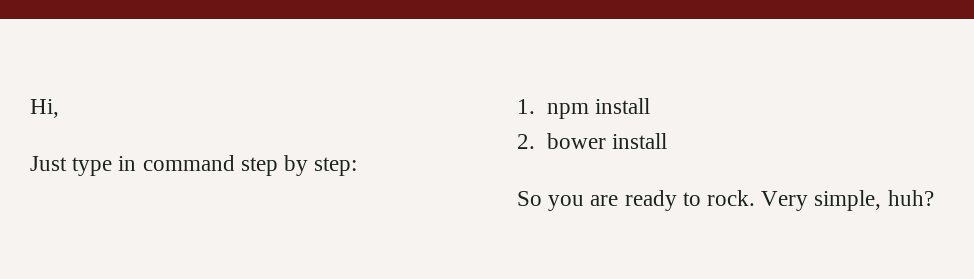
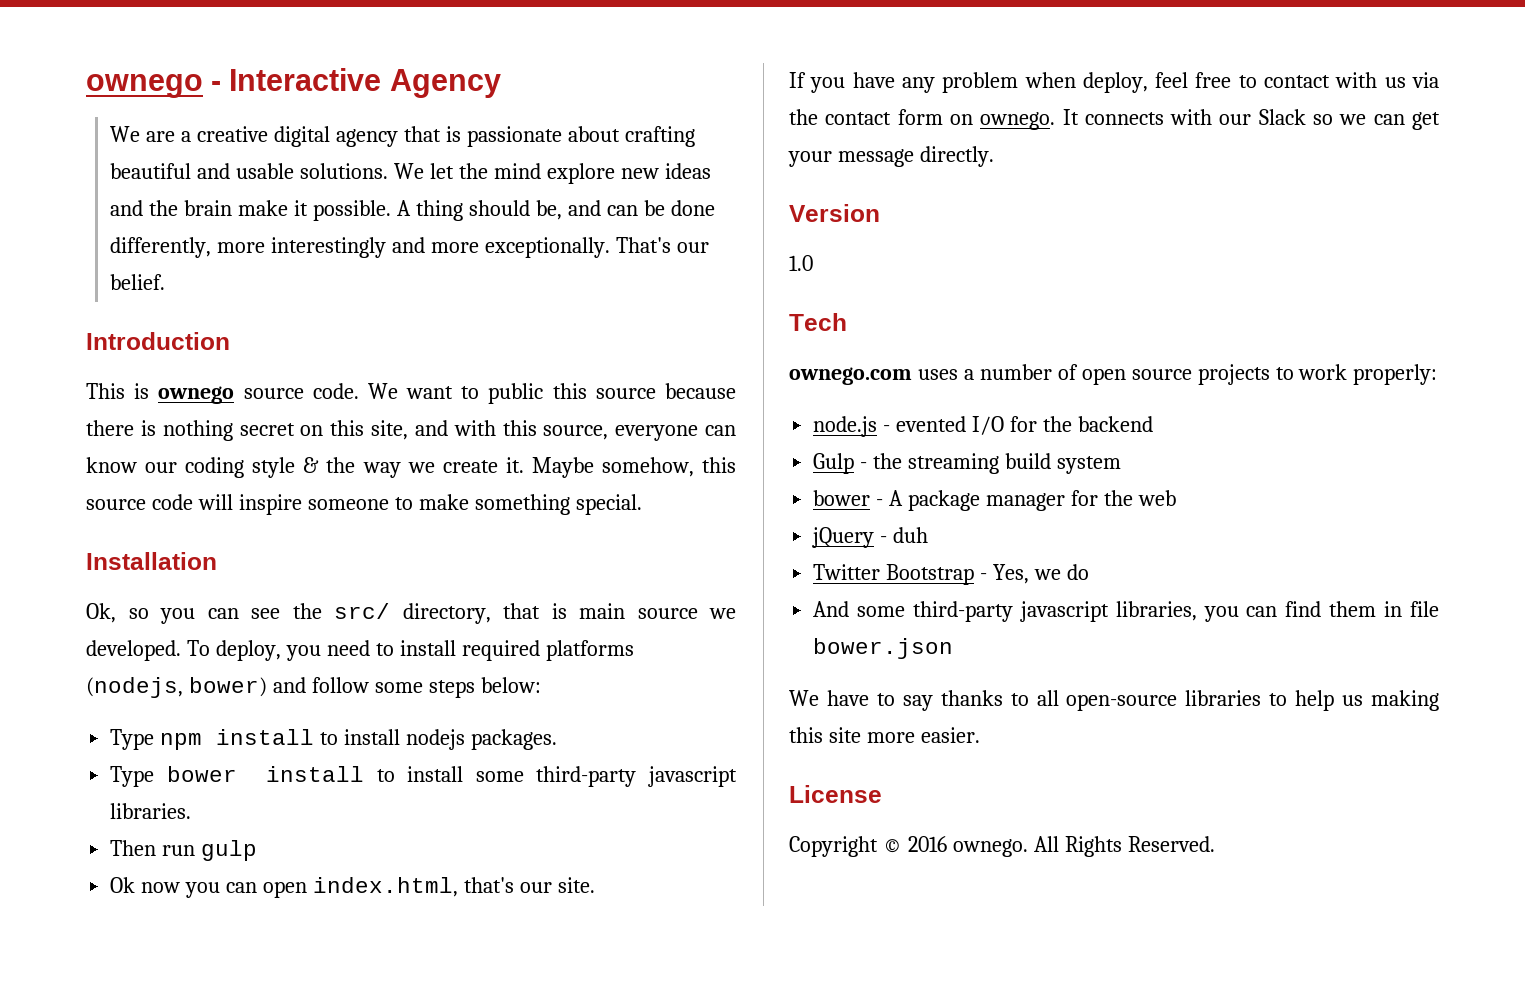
[30,99,59,118] [30,155,358,176] [517,98,650,119] [517,133,667,149] [517,190,934,211] Hi, // Just type in command step by step: // 1. npm install // 2. bower install // So you are ready to rock. Very simple, huh? -> [86,68,501,98] [110,126,695,147] [110,163,711,184] [110,200,715,221] [110,237,709,258] [110,274,166,290] [86,332,230,350] [86,383,736,404] [86,420,736,441] [86,457,736,478] [86,494,642,515] [86,552,217,570] [86,603,736,624] [86,640,634,661] [86,677,541,698] [110,729,557,750] [110,766,738,787] [110,803,192,819] [110,840,258,861] [110,877,595,898] [789,72,1439,93] [789,109,1440,130] [788,146,994,167] [789,204,880,222] [789,255,813,271] [789,313,847,331] [789,364,1438,385] [813,416,1153,437] [813,453,1121,474] [813,490,1176,511] [812,527,929,548] [813,564,1089,585] [813,601,1439,622] [813,638,954,659] [789,690,1439,711] [789,727,980,743] [789,785,882,803] [789,836,1215,857] ownego - Interactive Agency // We are a creative digital agency that is passionate about crafting beautiful and usable solutions. We let the mind explore new ideas and the brain make it possible. A thing should be, and can be done differently, more interestingly and more exceptionally. That's our belief. // Introduction // This is ownego source code. We want to public this source because there is nothing secret on this site, and with this source, everyone can know our coding style & the way we create it. Maybe somehow, this source code will inspire someone to make something special. // Installation // Ok, so you can see the src/ directory, that is main source we developed. To deploy, you need to install required platforms (nodejs, bower) and follow some steps below: // Type npm install to install nodejs packages. // Type bower install to install some third-party javascript libraries. // Then run gulp // Ok now you can open index.html, that's our site. // If you have any problem when deploy, feel free to contact with us via the contact form on ownego. It connects with our Slack so we can get your message directly. // Version // 1.0 // Tech // ownego.com uses a number of open source projects to work properly: // node.js - evented I/O for the backend // Gulp - the streaming build system // bower - A package manager for the web // jQuery - duh // Twitter Bootstrap - Yes, we do // And some third-party javascript libraries, you can find them in file bower.json // We have to say thanks to all open-source libraries to help us making this site more easier. // License // Copyright © 2016 ownego. All Rights Reserved.

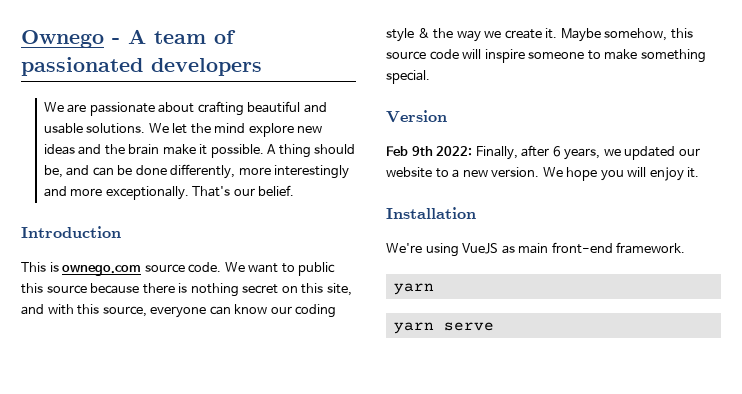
[86,68,501,98] [110,126,461,147] ownego - Interactive Agency // We are a creative digital agency that is -> [21,29,236,48] [21,57,262,76] [43,102,87,113] Ownego - A team of passionated developers // We are
[158,386,235,404] ownego -> [62,265,142,276] ownego.com
[86,552,217,570] [86,603,736,624] [86,640,634,661] [86,677,541,698] [110,729,557,750] [110,766,738,787] [110,803,192,819] [110,840,258,861] [110,877,595,898] [789,72,1439,93] [789,109,1440,130] [788,146,994,167] [789,204,880,222] [789,255,813,271] [789,313,847,331] [789,364,1438,385] [813,416,1153,437] [813,453,1121,474] [813,490,1176,511] [812,527,929,548] [813,564,1089,585] [813,601,1439,622] [813,638,954,659] [789,690,1439,711] [789,727,980,743] [789,785,882,803] [789,836,1215,857] Installation // Ok, so you can see the src/ directory, that is main source we developed. To deploy, you need to install required platforms (nodejs, bower) and follow some steps below: // Type npm install to install nodejs packages. // Type bower install to install some third-party javascript libraries. // Then run gulp // Ok now you can open index.html, that's our site. // If you have any problem when deploy, feel free to contact with us via the contact form on ownego. It connects with our Slack so we can get your message directly. // Version // 1.0 // Tech // ownego.com uses a number of open source projects to work properly: // node.js - evented I/O for the backend // Gulp - the streaming build system // bower - A package manager for the web // jQuery - duh // Twitter Bootstrap - Yes, we do // And some third-party javascript libraries, you can find them in file bower.json // We have to say thanks to all open-source libraries to help us making this site more easier. // License // Copyright © 2016 ownego. All Rights Reserved. -> [386,110,447,123] [386,145,700,160] [386,167,700,181] [386,207,476,219] [386,242,686,257] [393,283,434,295] [393,322,494,334] Version // Feb 9th 2022: Finally, after 6 years, we updated our website to a new version. We hope you will enjoy it. // Installation // We're using VueJS as main front-end framework. // yarn // yarn serve

